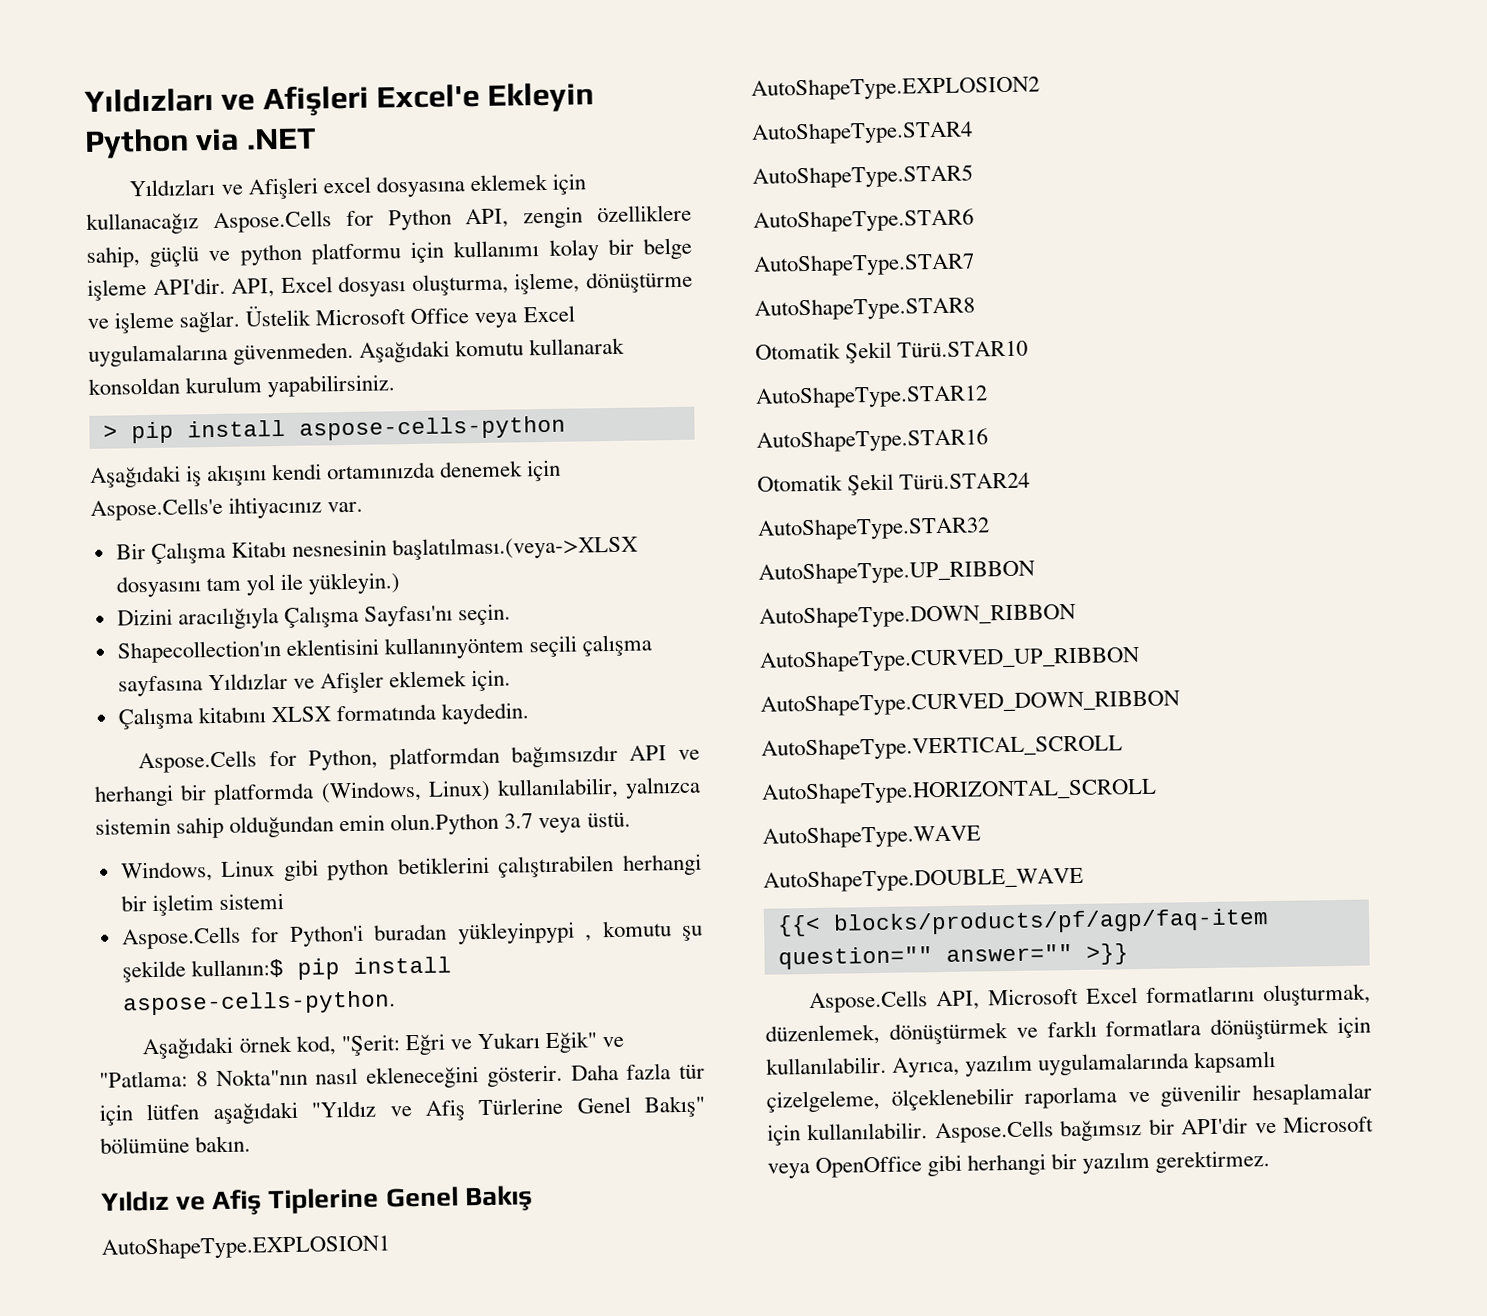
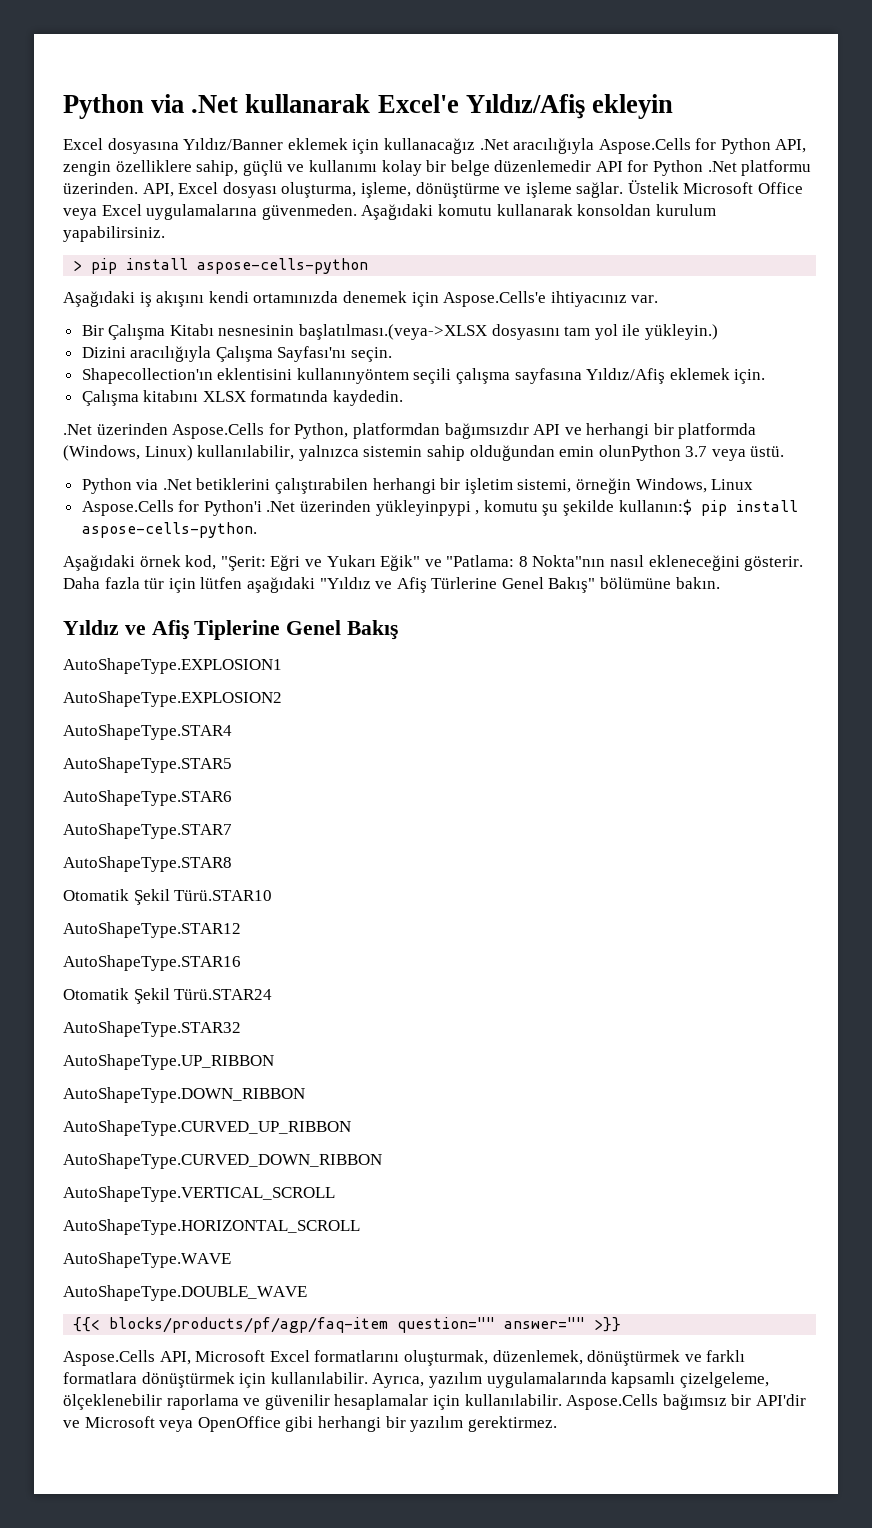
[84,82,595,117] [84,127,316,159] [129,175,465,200] Yıldızları ve Afişleri Excel'e Ekleyin Python via .NET // Yıldızları ve Afişleri excel dosyasına -> [63,94,673,119] [63,138,284,154] Python via .Net kullanarak Excel'e Yıldız/Afiş ekleyin // Excel dosyasına Yıldız/Banner
(199, 223) none -> [479,138,595,154] .Net aracılığıyla
[239,241,445,266] python platformu için -> (305, 168) none
[87,277,226,301] işleme API'dir. -> [494,160,812,176] [63,182,138,194] düzenlemedir API for Python .Net platformu üzerinden.
[207,671,384,694] Yıldızlar ve Afişler -> [586,368,666,384] Yıldız/Afiş
(530, 713) none -> [63,423,168,435] .Net üzerinden
[390,812,500,836] olun.Python -> [598,445,681,461] olunPython
[120,858,390,883] Windows, Linux gibi python -> [81,478,192,494] Python via .Net
[218,893,284,910] sistemi -> [517,478,754,494] sistemi, örneğin Windows, Linux
[374,923,448,941] buradan -> [266,500,372,512] .Net üzerinden

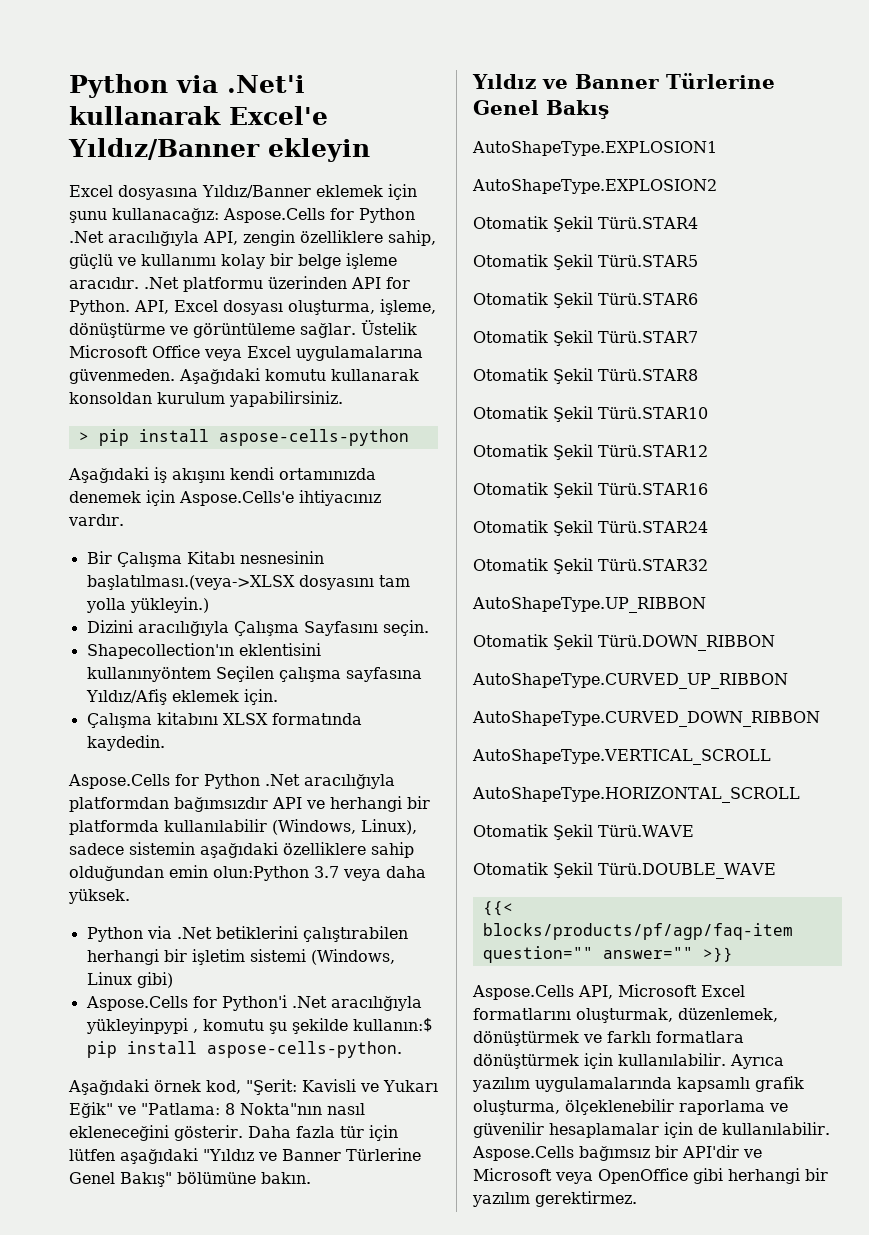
[63,94,239,119] Python via .Net -> [69,74,305,98] Python via .Net'i
[465,94,585,119] Yıldız/Afiş -> [68,138,260,160] Yıldız/Banner
[383,138,771,154] kullanacağız .Net aracılığıyla Aspose.Cells for Python -> [69,208,415,223] [69,231,199,246] şunu kullanacağız: Aspose.Cells for Python .Net aracılığıyla
[494,160,812,176] [63,182,138,194] düzenlemedir API for Python .Net platformu üzerinden. -> [346,253,397,269] [69,276,410,292] [69,300,130,315] işleme aracıdır. .Net platformu üzerinden API for Python.
[525,182,572,198] işleme -> [193,323,295,338] görüntüleme
[631,295,659,303] var. -> [68,514,124,526] vardır.
[594,324,641,340] yol ile -> [85,598,126,613] yolla
[277,346,347,362] Sayfası'nı -> [303,621,378,636] Sayfasını
[413,368,452,384] seçili -> [215,666,274,682] Seçilen
[63,423,349,439] .Net üzerinden Aspose.Cells for Python, -> [68,774,395,789] Aspose.Cells for Python .Net aracılığıyla
[63,445,423,461] (Windows, Linux) kullanılabilir, yalnızca sistemin -> [164,819,417,835] [69,842,366,858] kullanılabilir (Windows, Linux), sadece sistemin aşağıdaki özelliklere
[598,445,681,461] olunPython -> [213,866,309,881] olun:Python
[750,446,785,457] üstü. -> [386,866,426,878] [68,889,130,904] daha yüksek.
[517,478,707,494] sistemi, örneğin Windows, -> [249,949,395,965] sistemi (Windows,
(754, 484) none -> [136,972,173,988] gibi)
[300,500,372,512] üzerinden -> [330,996,422,1011] aracılığıyla
[270,555,301,571] Eğri -> [302,1079,356,1092] Kavisli
[396,577,427,593] Afiş -> [282,1149,341,1161] Banner
[151,620,281,640] Afiş Tiplerine -> [575,73,775,89] Banner Türlerine
[63,724,232,740] [63,757,232,773] [63,790,232,806] [63,823,232,839] [63,856,232,872] [63,889,273,905] [63,922,241,938] [63,955,241,971] [63,988,273,1004] [63,1021,241,1037] [63,1054,274,1070] [63,1087,305,1103] [63,1120,351,1136] [63,1153,382,1169] [63,1186,335,1202] [63,1219,360,1235] [63,1252,231,1268] [63,1285,307,1301] AutoShapeType.STAR4 // AutoShapeType.STAR5 // AutoShapeType.STAR6 // AutoShapeType.STAR7 // AutoShapeType.STAR8 // Otomatik Şekil Türü.STAR10 // AutoShapeType.STAR12 // AutoShapeType.STAR16 // Otomatik Şekil Türü.STAR24 // AutoShapeType.STAR32 // AutoShapeType.UP_RIBBON // AutoShapeType.DOWN_RIBBON // AutoShapeType.CURVED_UP_RIBBON // AutoShapeType.CURVED_DOWN_RIBBON // AutoShapeType.VERTICAL_SCROLL // AutoShapeType.HORIZONTAL_SCROLL // AutoShapeType.WAVE // AutoShapeType.DOUBLE_WAVE -> [473,216,698,232] [473,254,698,270] [473,292,698,308] [473,330,698,346] [473,368,698,384] [473,406,708,422] [473,444,708,460] [473,482,708,498] [473,520,708,536] [473,558,708,574] [472,597,706,613] [473,634,775,651] [472,673,788,689] [472,711,820,727] [472,749,771,765] [472,787,800,803] [473,824,694,840] [473,862,776,879] Otomatik Şekil Türü.STAR4 // Otomatik Şekil Türü.STAR5 // Otomatik Şekil Türü.STAR6 // Otomatik Şekil Türü.STAR7 // Otomatik Şekil Türü.STAR8 // Otomatik Şekil Türü.STAR10 // Otomatik Şekil Türü.STAR12 // Otomatik Şekil Türü.STAR16 // Otomatik Şekil Türü.STAR24 // Otomatik Şekil Türü.STAR32 // AutoShapeType.UP_RIBBON // Otomatik Şekil Türü.DOWN_RIBBON // AutoShapeType.CURVED_UP_RIBBON // AutoShapeType.CURVED_DOWN_RIBBON // AutoShapeType.VERTICAL_SCROLL // AutoShapeType.HORIZONTAL_SCROLL // Otomatik Şekil Türü.WAVE // Otomatik Şekil Türü.DOUBLE_WAVE
[372,1373,425,1388] Ayrıca, -> [729,1054,784,1069] Ayrıca
[679,1372,769,1388] çizelgeleme, -> [755,1076,804,1092] [473,1100,560,1115] grafik oluşturma,
(460, 1402) none -> [698,1123,717,1135] de

